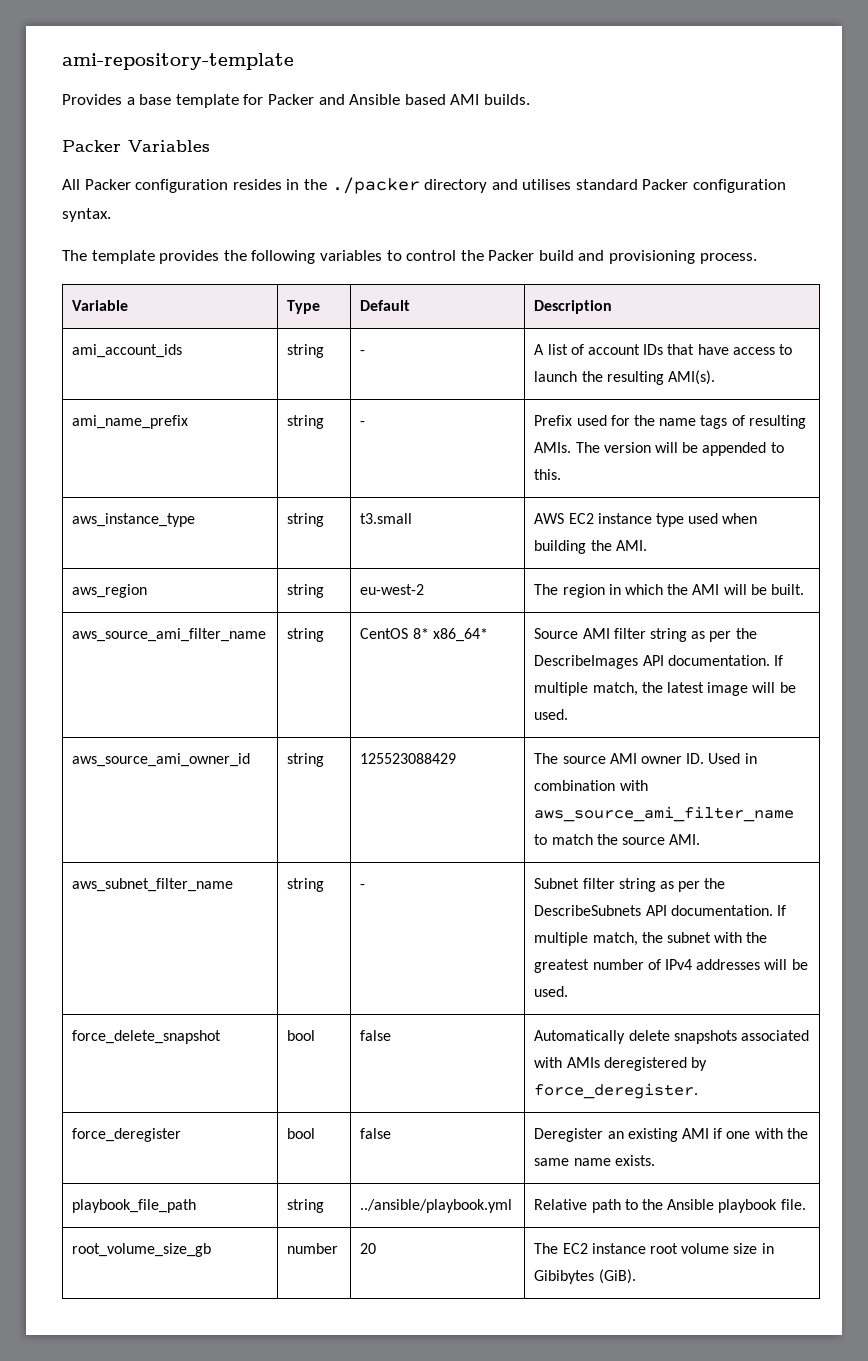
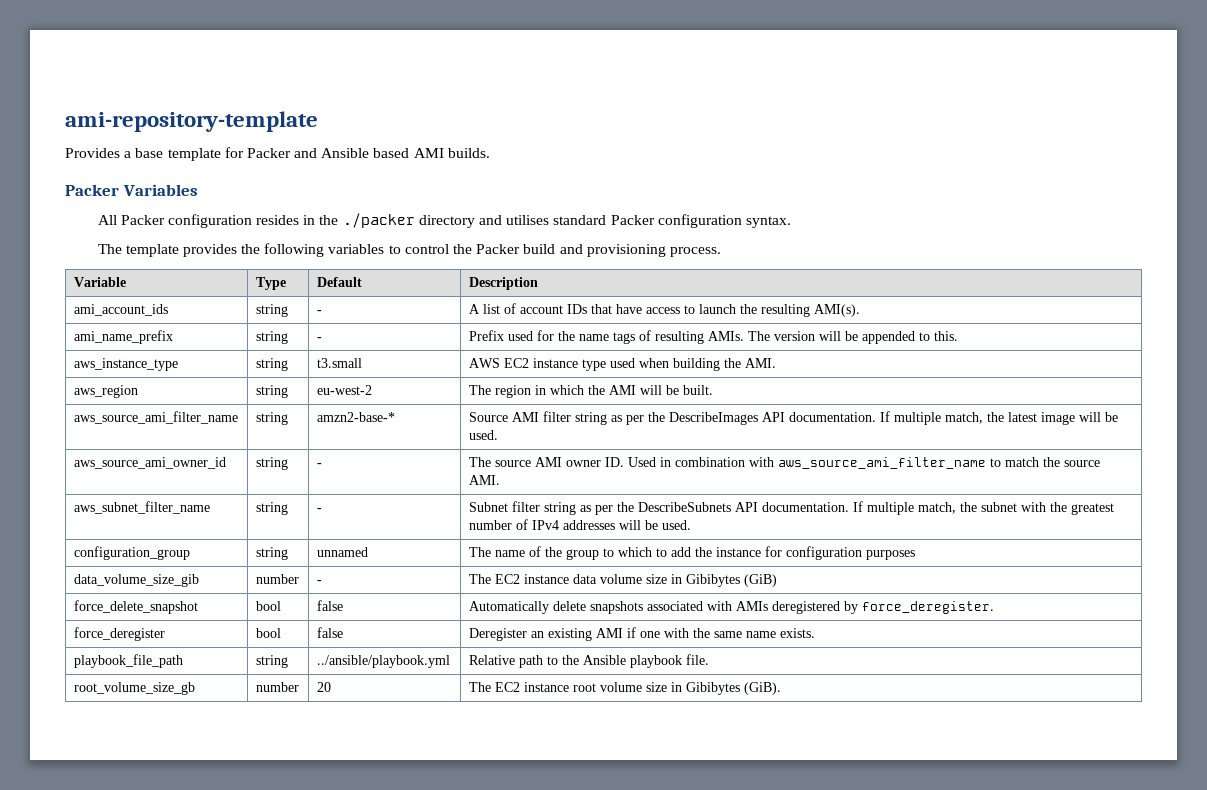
[360,628,488,642] CentOS 8* x86_64* -> [316,412,395,422] amzn2-base-*
[360,753,457,764] 125523088429 -> [316,463,322,467] -
(569, 991) none -> [73,546,190,560] [255,547,288,560] [316,547,368,557] [468,546,915,560] [73,574,199,587] [255,574,299,584] [316,580,322,584] [468,574,777,587] // configuration_group | string | unnamed | The name of the group to which to add the instance for configuration purposes // data_volume_size_gib | number | - | The EC2 instance data volume size in Gibibytes (GiB)

